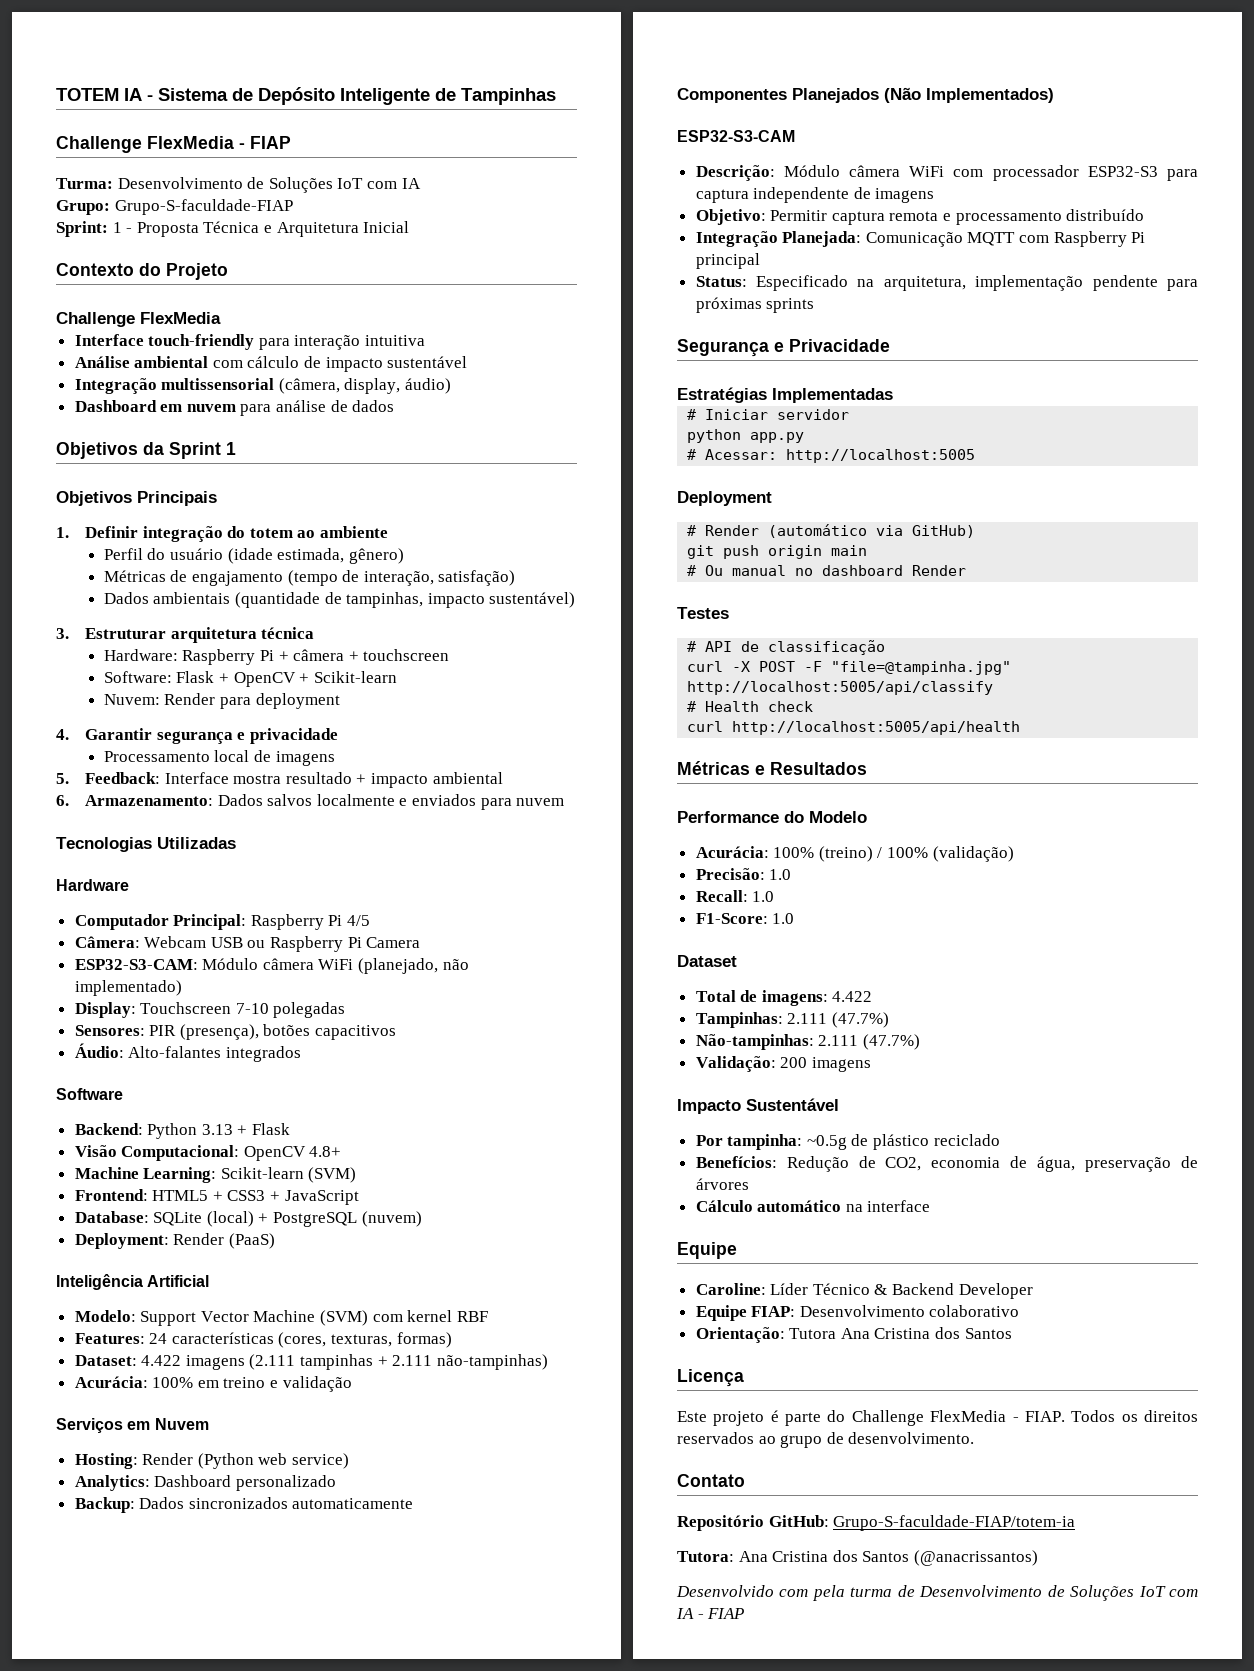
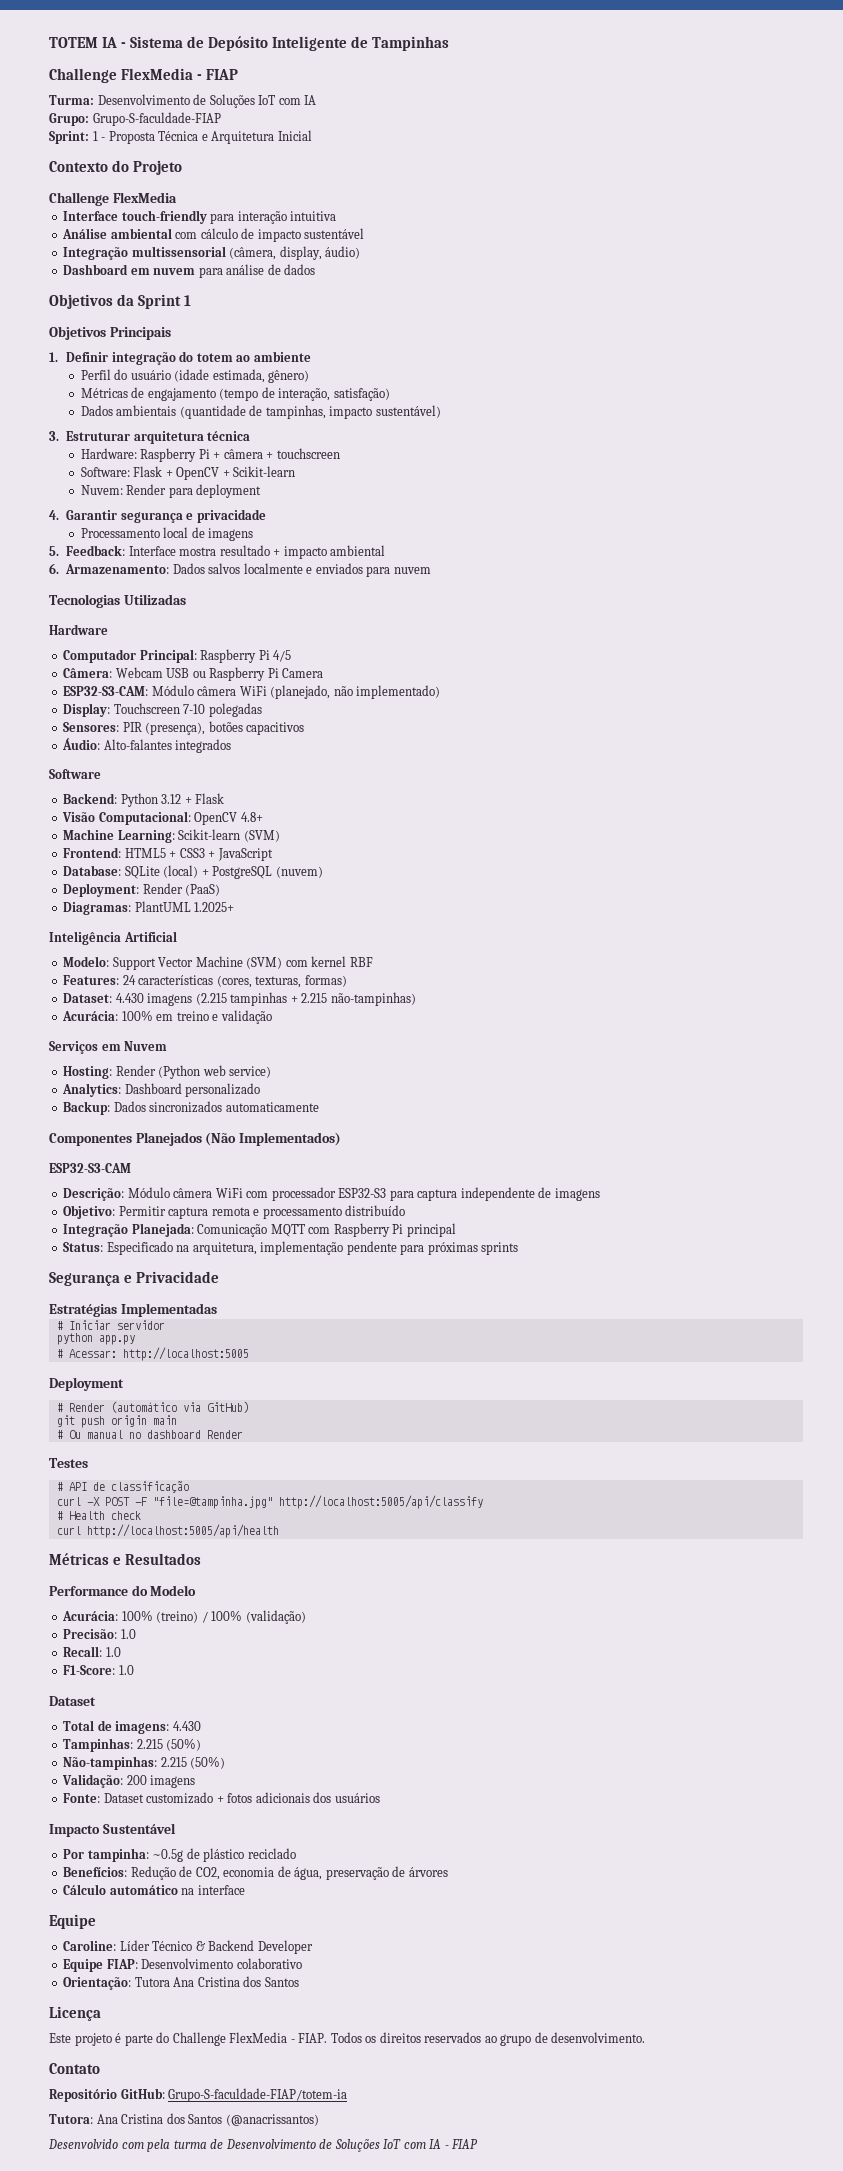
[201,1124,233,1135] 3.13 -> [161,794,182,804] 3.12
(275, 1241) none -> [63,901,235,915] // Diagramas: PlantUML 1.2025+
[141,1354,296,1370] 4.422 imagens (2.111 -> [115,993,227,1006] 4.430 imagens (2.215
[392,1355,433,1366] 2.111 -> [301,993,328,1003] 2.215
[832,991,873,1002] 4.422 -> [172,1721,201,1731] 4.430
[787,1012,889,1028] 2.111 (47.7%) -> [136,1738,202,1751] 2.215 (50%)
[818,1034,920,1050] 2.111 (47.7%) -> [160,1756,226,1769] 2.215 (50%)
(871, 1064) none -> [63,1792,380,1804] // Fonte: Dataset customizado + fotos adicionais dos usuários

